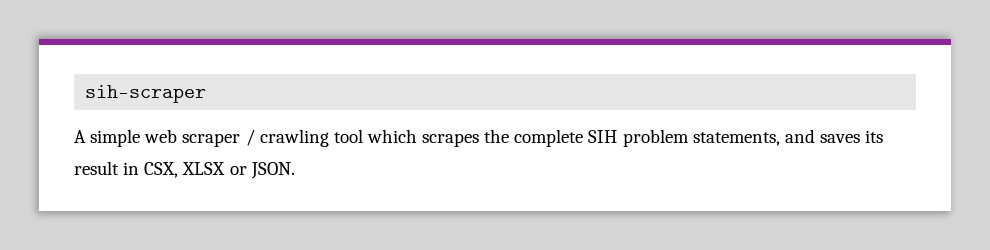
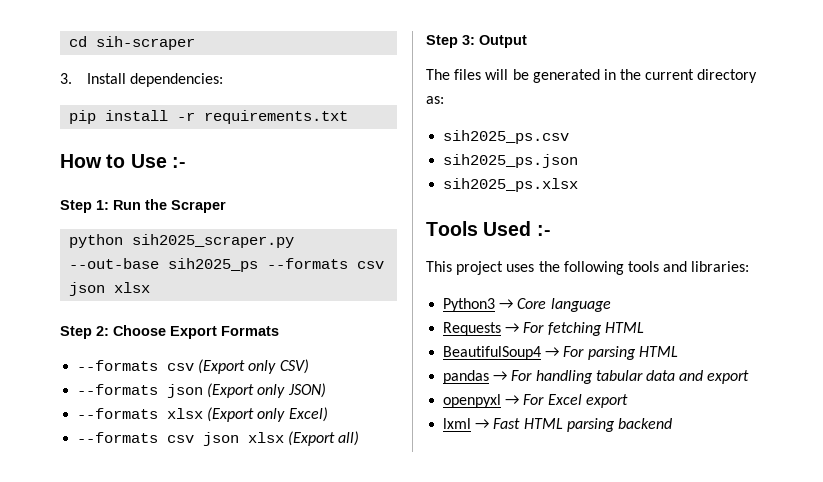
(85, 94) none -> [69,36,88,47] cd
[74,129,884,147] [74,161,295,179] A simple web scraper / crawling tool which scrapes the complete SIH problem statements, and saves its result in CSX, XLSX or JSON. -> [60,73,224,87] [69,110,349,124] [60,154,186,168] [60,199,226,213] [69,234,295,248] [69,258,385,272] [69,282,151,296] [60,325,279,339] [77,359,309,374] [77,383,326,398] [77,407,328,422] [77,431,360,446] [426,35,527,48] [426,69,758,83] [426,96,444,104] [443,130,570,144] [443,154,579,168] [443,178,579,192] [426,221,551,236] [426,261,750,275] [443,298,611,312] [443,322,644,336] [443,346,678,360] [443,370,750,384] [443,394,628,408] [443,418,672,432] 3. Install dependencies: // pip install -r requirements.txt // How to Use :- // Step 1: Run the Scraper // python sih2025_scraper.py --out-base sih2025_ps --formats csv json xlsx // Step 2: Choose Export Formats // --formats csv (Export only CSV) // --formats json (Export only JSON) // --formats xlsx (Export only Excel) // --formats csv json xlsx (Export all) // Step 3: Output // The files will be generated in the current directory as: // sih2025_ps.csv // sih2025_ps.json // sih2025_ps.xlsx // Tools Used :- // This project uses the following tools and libraries: // Python3 → Core language // Requests → For fetching HTML // BeautifulSoup4 → For parsing HTML // pandas → For handling tabular data and export // openpyxl → For Excel export // lxml → Fast HTML parsing backend

